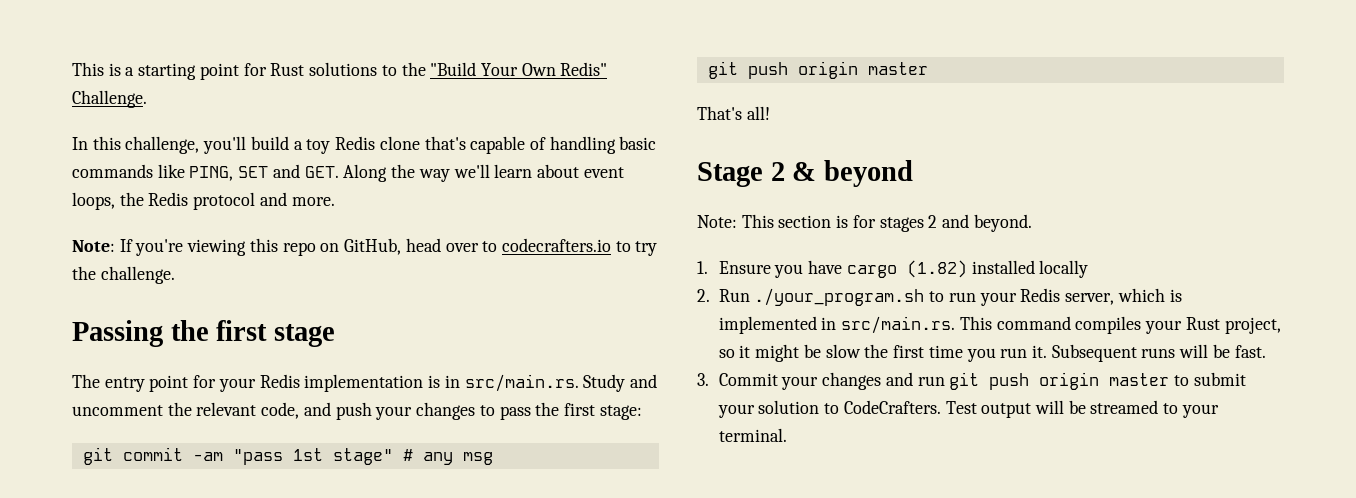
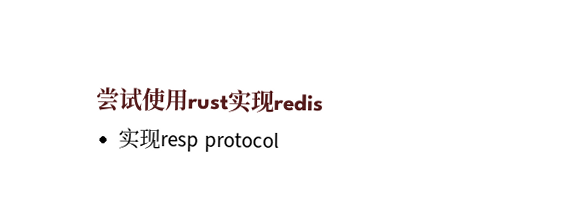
[72,62,608,80] [72,90,147,108] [72,136,657,154] [72,164,624,182] [72,192,335,210] [72,238,658,256] [72,266,175,284] [72,320,336,347] [72,374,657,392] [72,402,642,420] [82,447,493,465] [707,61,928,79] [697,106,770,120] [697,160,914,187] [697,214,1032,232] [697,260,1089,278] [697,288,1182,306] [718,316,1281,334] [718,344,1266,362] [697,372,1246,390] [717,400,1219,418] [718,428,787,442] This is a starting point for Rust solutions to the "Build Your Own Redis" Challenge. // In this challenge, you'll build a toy Redis clone that's capable of handling basic commands like PING, SET and GET. Along the way we'll learn about event loops, the Redis protocol and more. // Note: If you're viewing this repo on GitHub, head over to codecrafters.io to try the challenge. // Passing the first stage // The entry point for your Redis implementation is in src/main.rs. Study and uncomment the relevant code, and push your changes to pass the first stage: // git commit -am "pass 1st stage" # any msg // git push origin master // That's all! // Stage 2 & beyond // Note: This section is for stages 2 and beyond. // 1. Ensure you have cargo (1.82) installed locally // 2. Run ./your_program.sh to run your Redis server, which is implemented in src/main.rs. This command compiles your Rust project, so it might be slow the first time you run it. Subsequent runs will be fast. // 3. Commit your changes and run git push origin master to submit your solution to CodeCrafters. Test output will be streamed to your terminal. -> [95,87,324,114] [118,127,279,153] 尝试使用rust实现redis // 实现resp protocol

